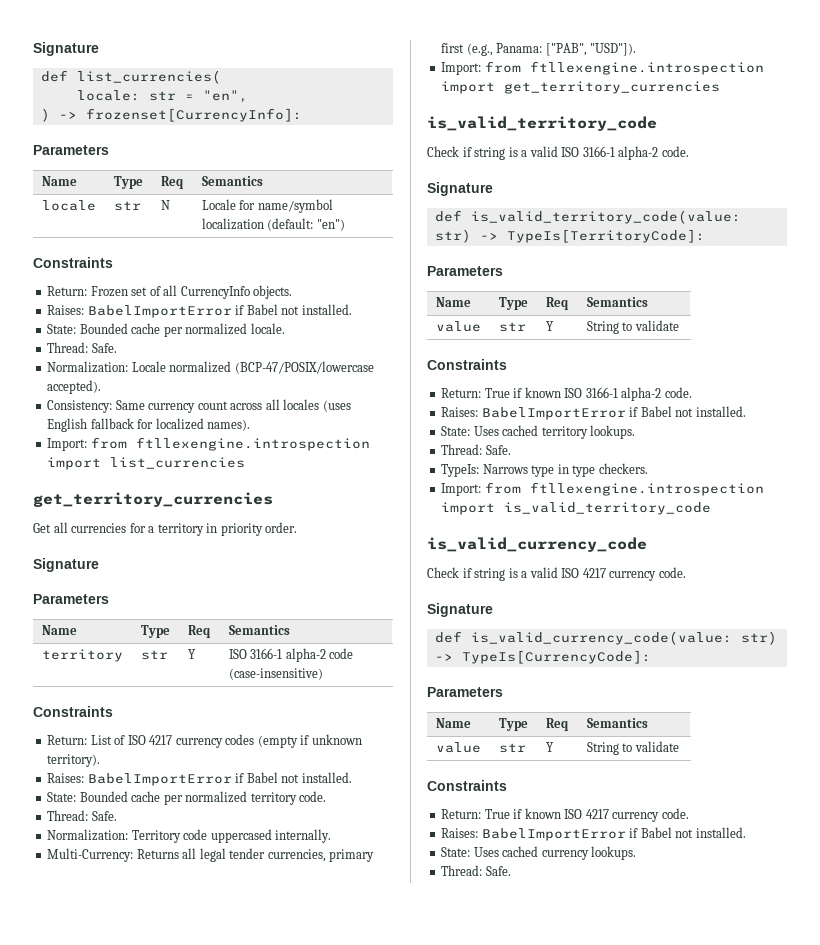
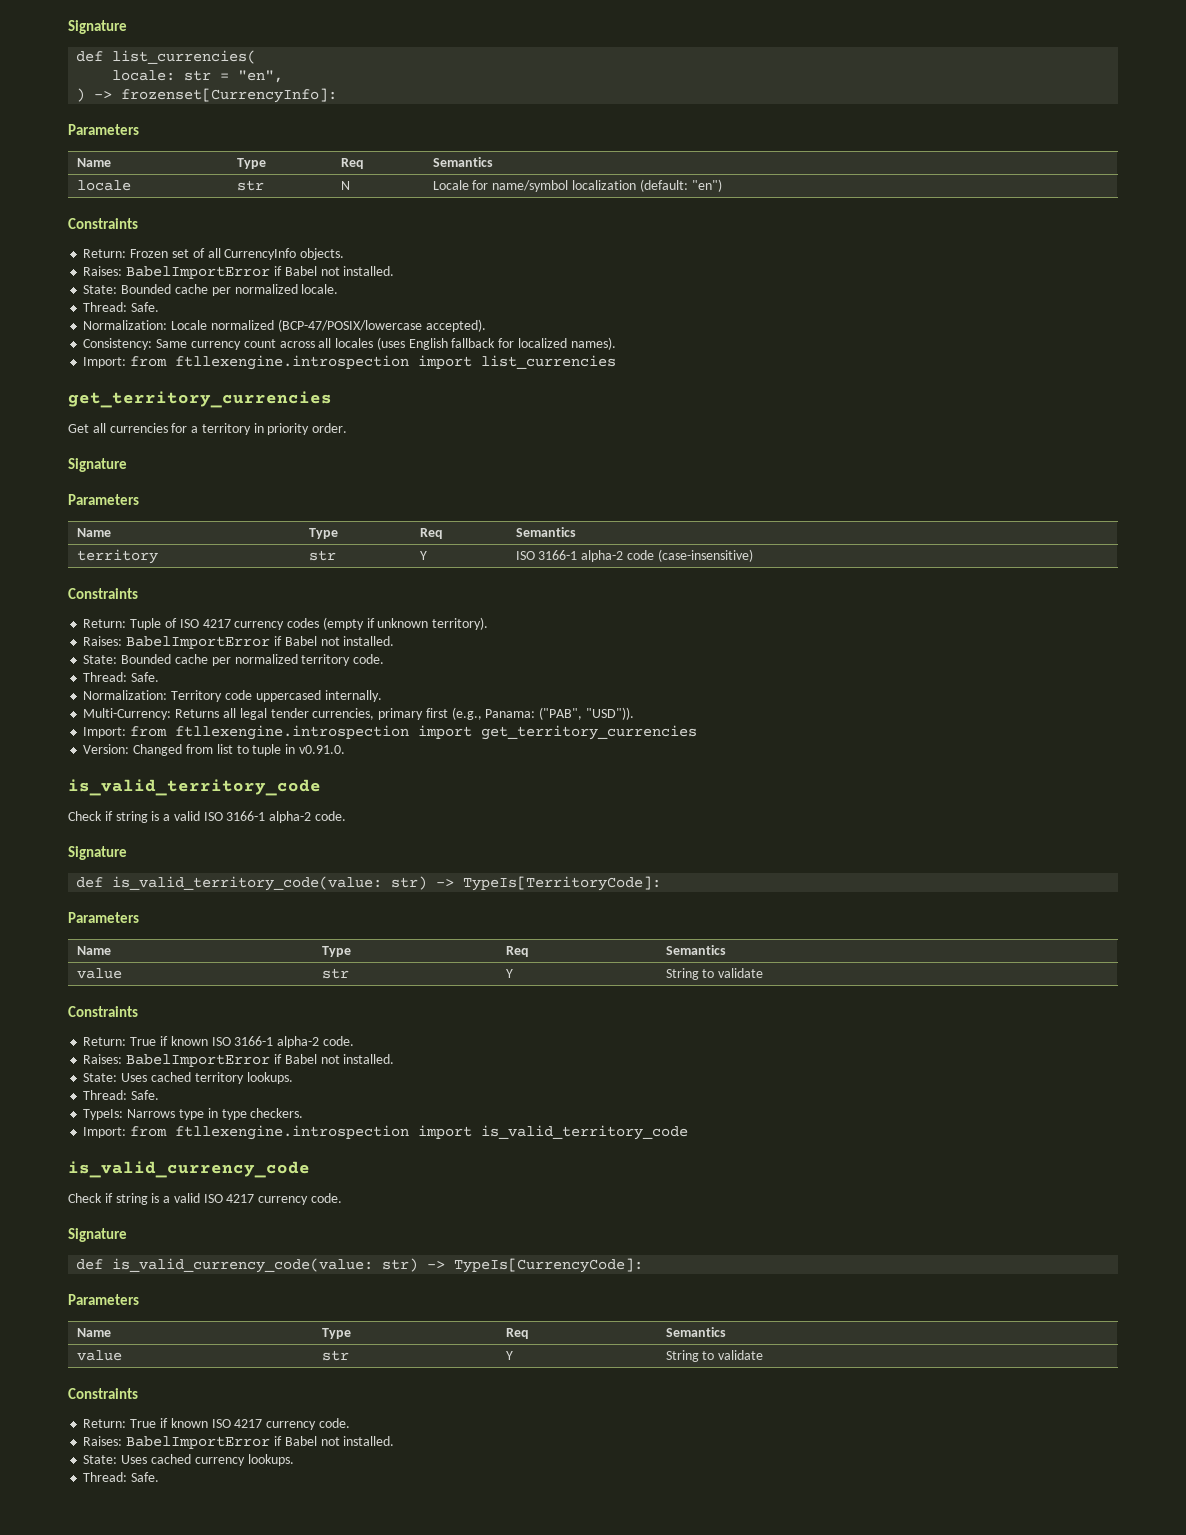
[90,735,112,745] List -> [130,618,162,630] Tuple
[545,43,637,56] ["PAB", "USD"]). -> [539,707,634,720] ("PAB", "USD")).
(721, 87) none -> [83,744,345,756] // Version: Changed from list to tuple in v0.91.0.

